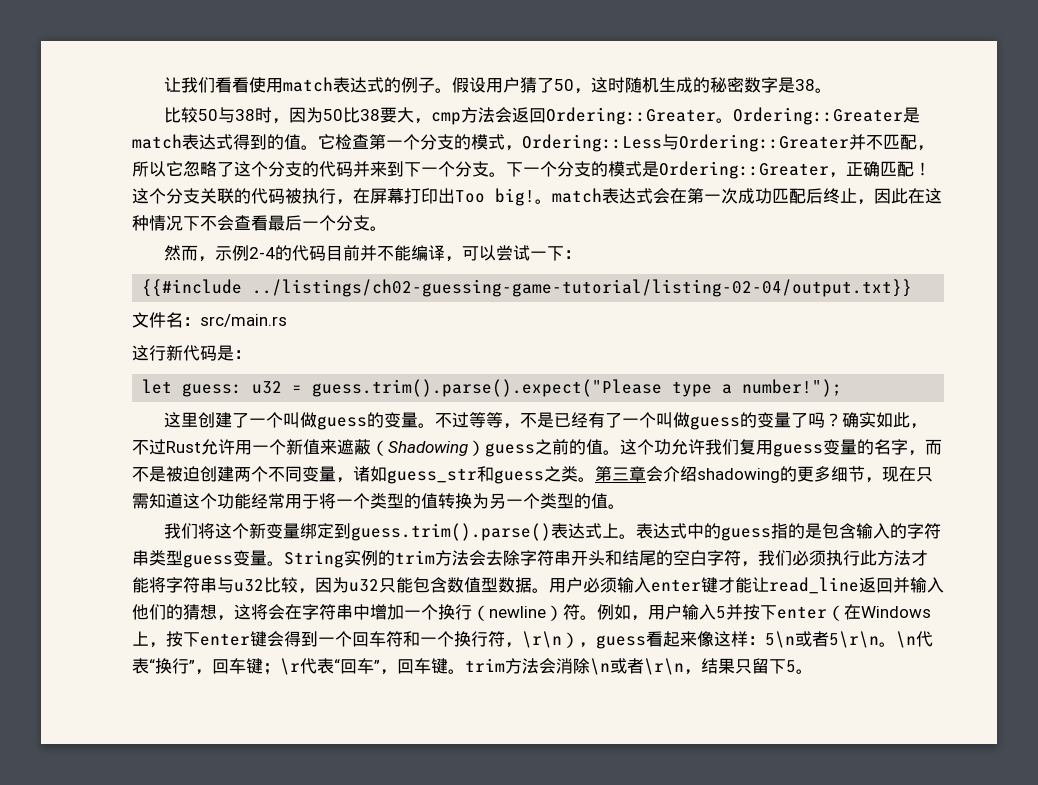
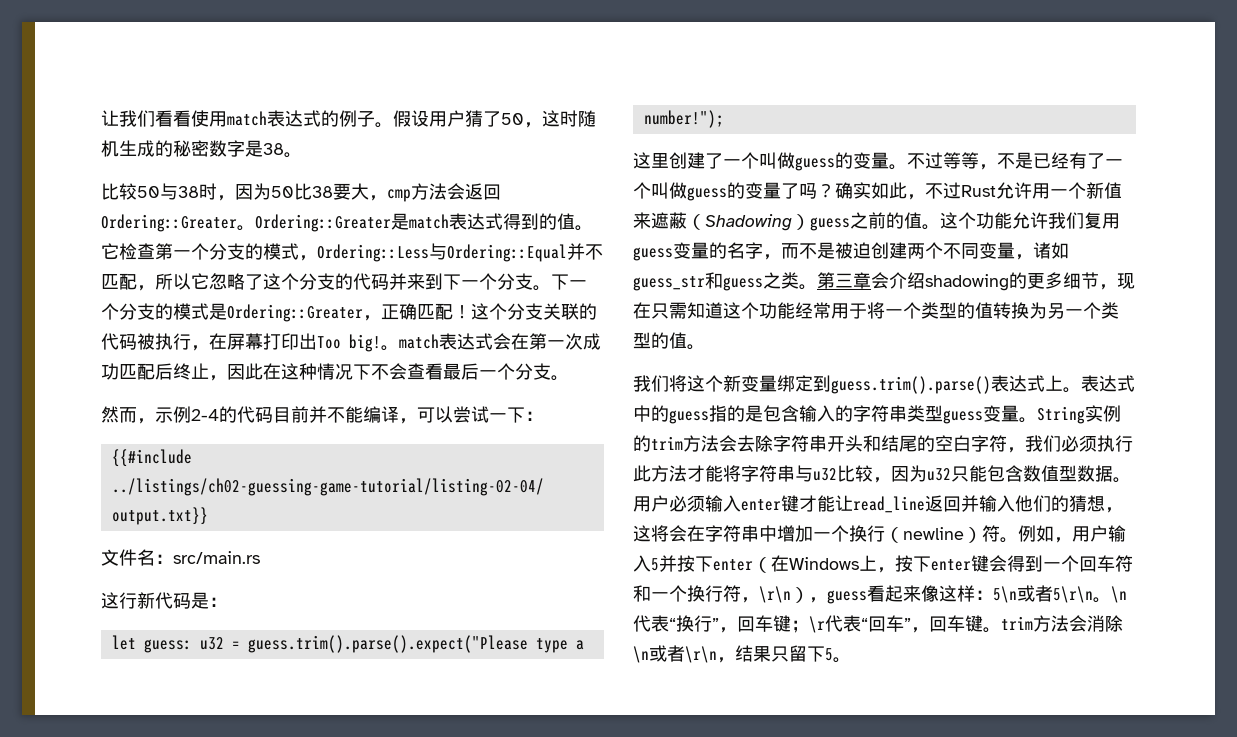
[679,134,849,152] Ordering::Greater -> [447,244,567,262] Ordering::Equal
(671, 447) none -> [994,212,1012,229] 能

